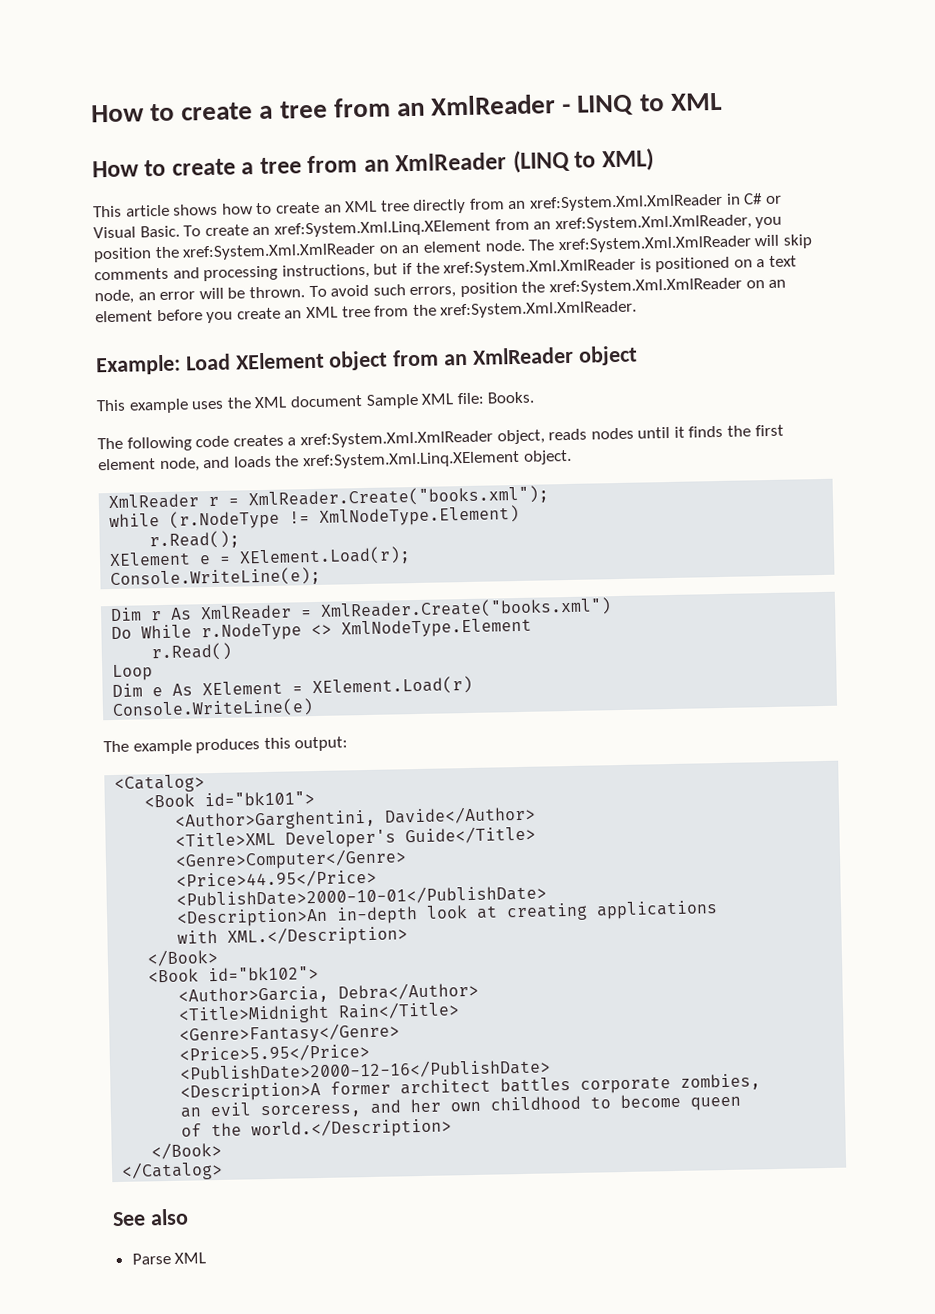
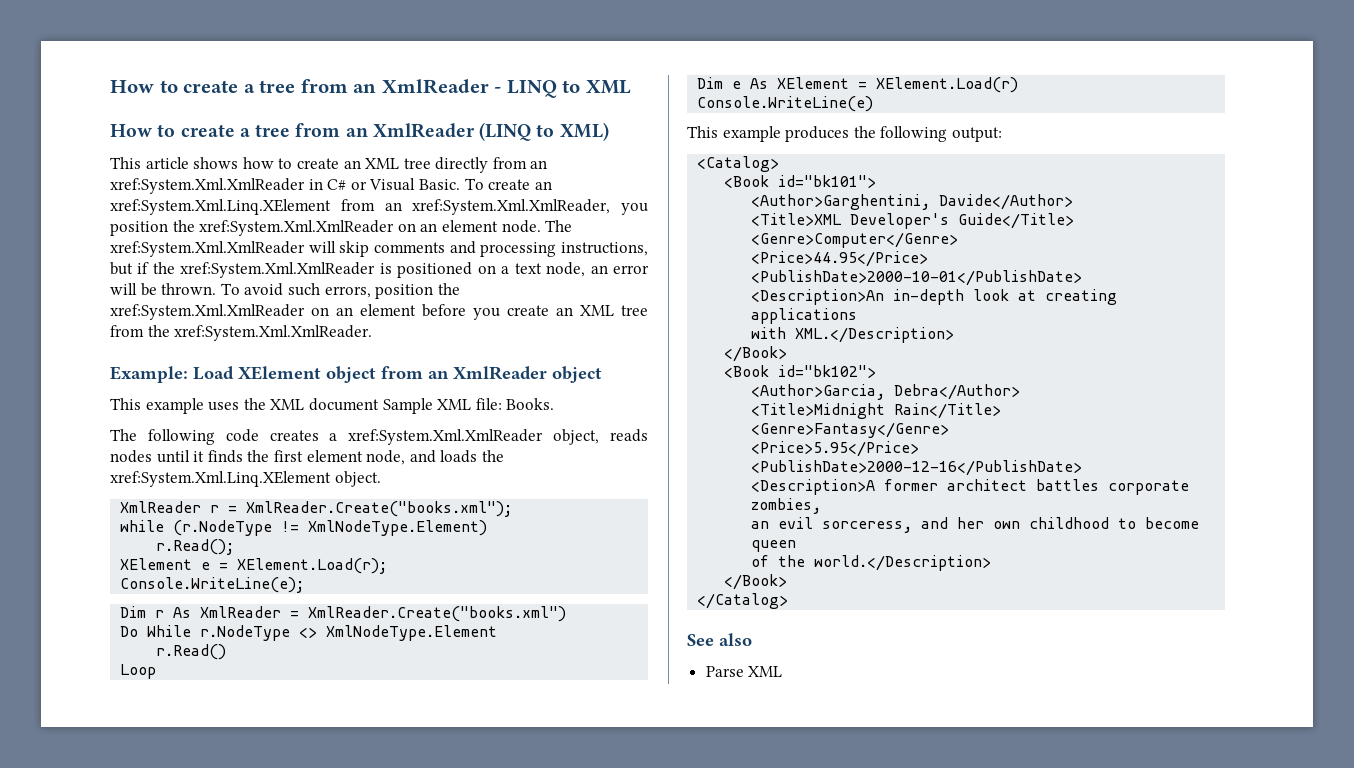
[103,740,129,753] The -> [687,126,718,138] This
[263,737,291,750] this -> [853,126,948,142] the following

